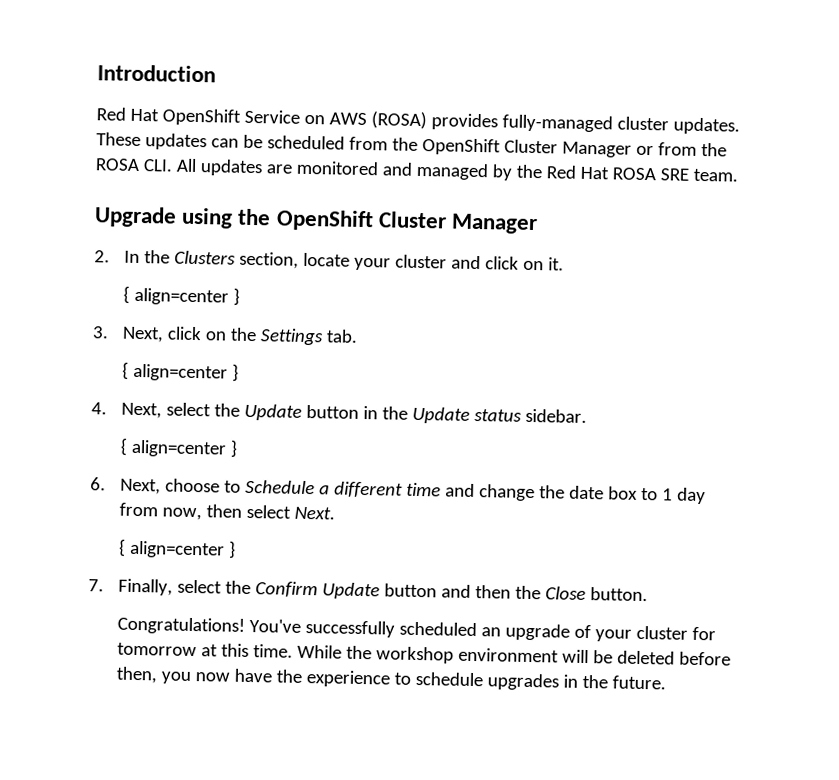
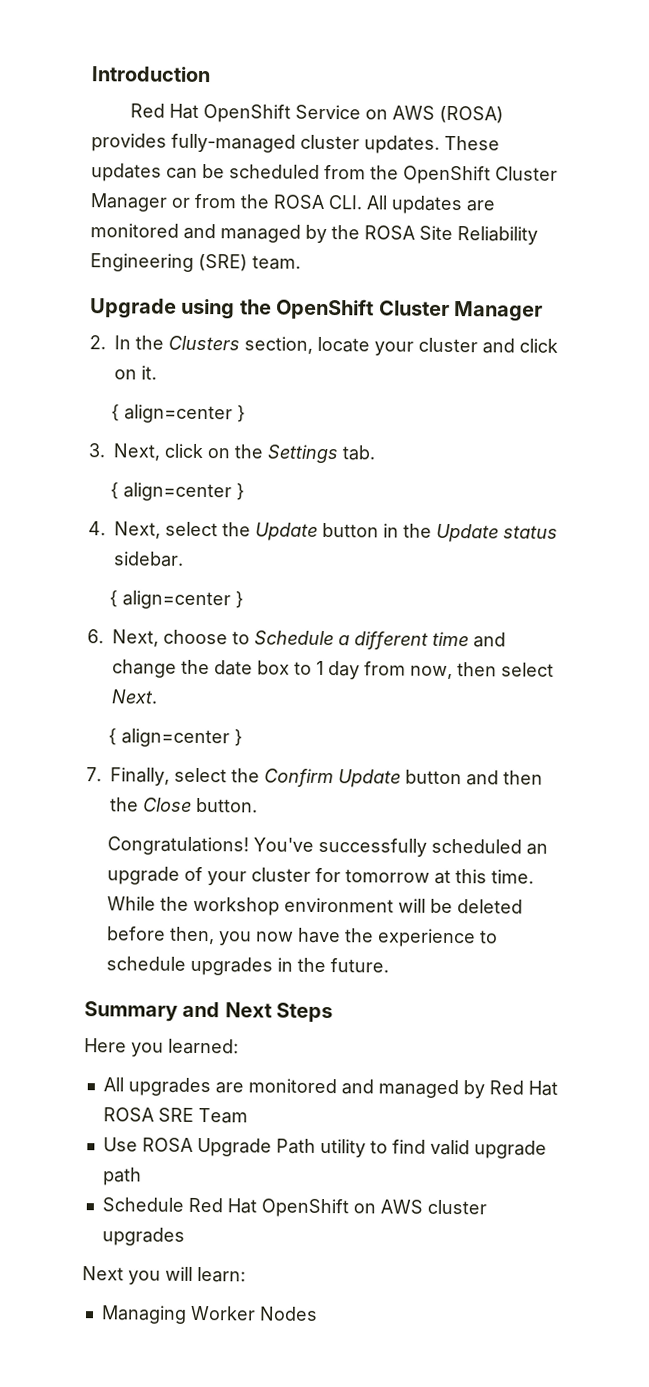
[545,165,689,181] Red Hat ROSA SRE -> [364,225,538,245] [90,253,248,272] ROSA Site Reliability Engineering (SRE)
(667, 682) none -> [84,1001,334,1023] [84,1038,239,1057] [102,1077,558,1099] [102,1107,248,1124] [102,1137,547,1159] [102,1167,142,1186] [101,1197,487,1218] [101,1227,185,1246] [82,1266,246,1285] [100,1305,318,1324] // Summary and Next Steps // Here you learned: // All upgrades are monitored and managed by Red Hat ROSA SRE Team // Use ROSA Upgrade Path utility to find valid upgrade path // Schedule Red Hat OpenShift on AWS cluster upgrades // Next you will learn: // Managing Worker Nodes

